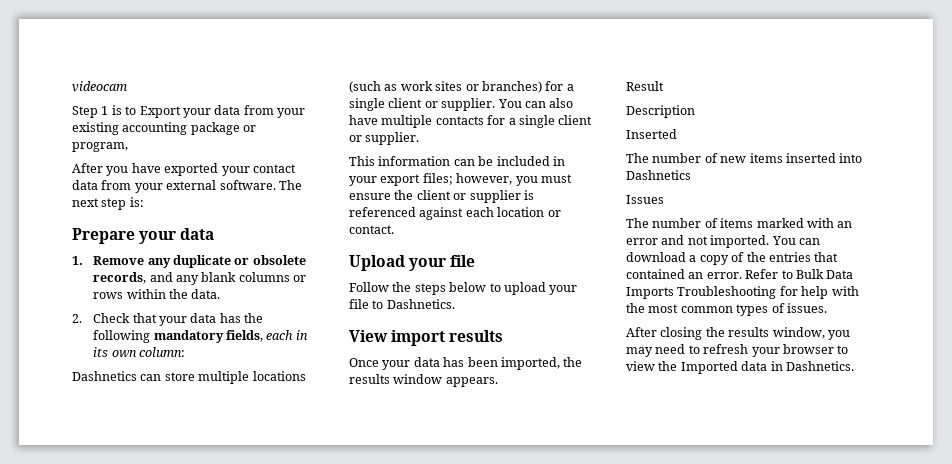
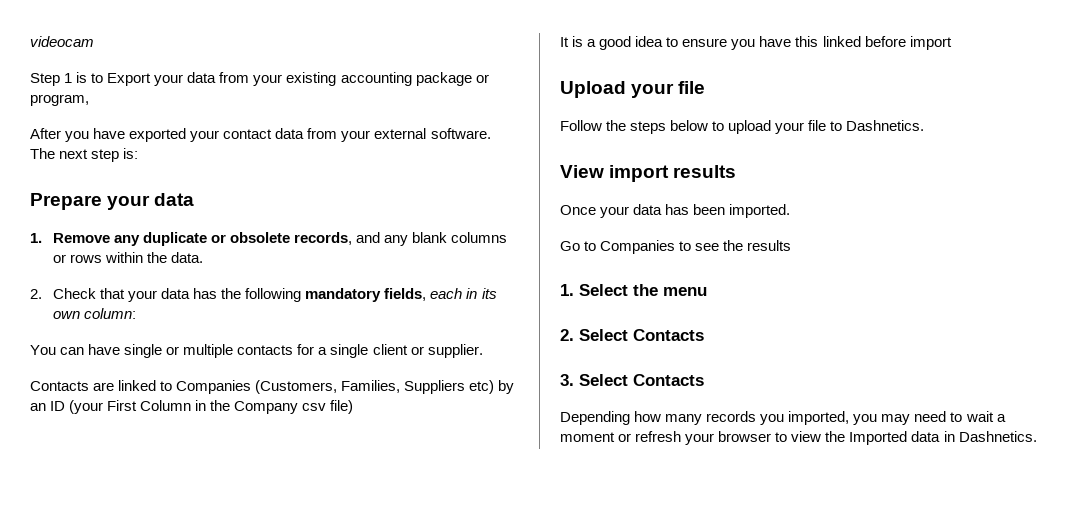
[72,371,306,384] [349,81,574,93] [349,98,574,111] [349,115,378,125] Dashnetics can store multiple locations (such as work sites or branches) for a single client or supplier. You can also have -> [30,344,180,358] You can have single or
[349,156,565,166] [349,173,572,186] [349,190,534,203] [349,207,561,220] [349,225,394,234] This information can be included in your export files; however, you must ensure the client or supplier is referenced against each location or contact. -> [30,380,515,394] [30,400,354,414] [560,36,952,50] Contacts are linked to Companies (Customers, Families, Suppliers etc) by an ID (your First Column in the Company csv file) // It is a good idea to ensure you have this linked before import
[500,357,583,370] [349,374,498,387] [626,81,664,91] [626,105,695,118] [626,129,677,139] [626,153,863,163] [626,170,691,180] [626,195,664,204] [626,218,853,228] [626,235,820,248] [626,252,839,265] [626,269,854,279] [626,286,859,299] [626,303,827,316] [626,327,850,340] [626,344,700,357] imported, the results window appears. // Result // Description // Inserted // The number of new items inserted into Dashnetics // Issues // The number of items marked with an error and not imported. You can download a copy of the entries that contained an error. Refer to Bulk Data Imports Troubleshooting for help with the most common types of issues. // After closing the results window, you may need to -> [729,204,791,218] [560,240,792,254] [560,284,707,296] [560,329,704,341] [560,374,704,386] [560,411,1006,425] [560,432,632,442] imported. // Go to Companies to see the results // 1. Select the menu // 2. Select Contacts // 3. Select Contacts // Depending how many records you imported, you may need to wait a moment or

